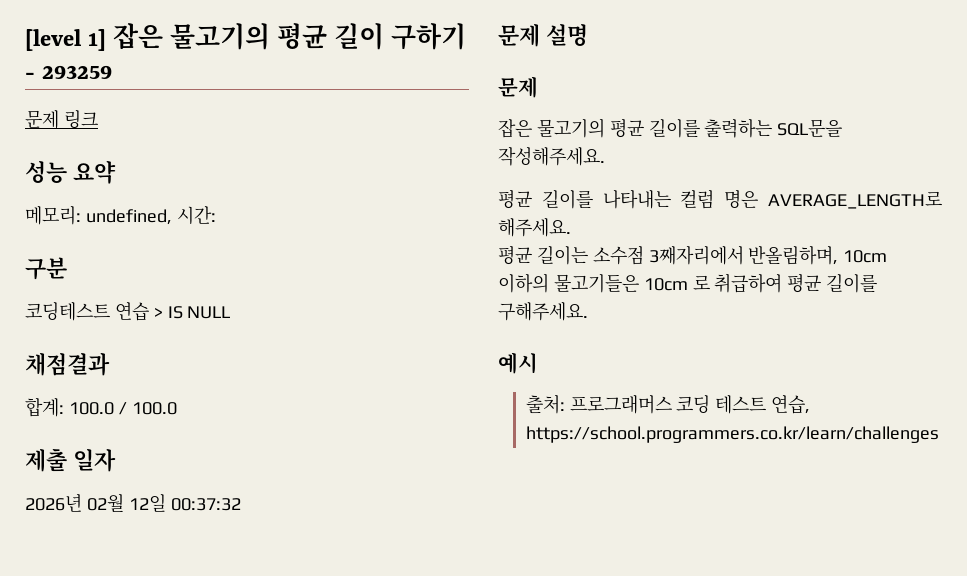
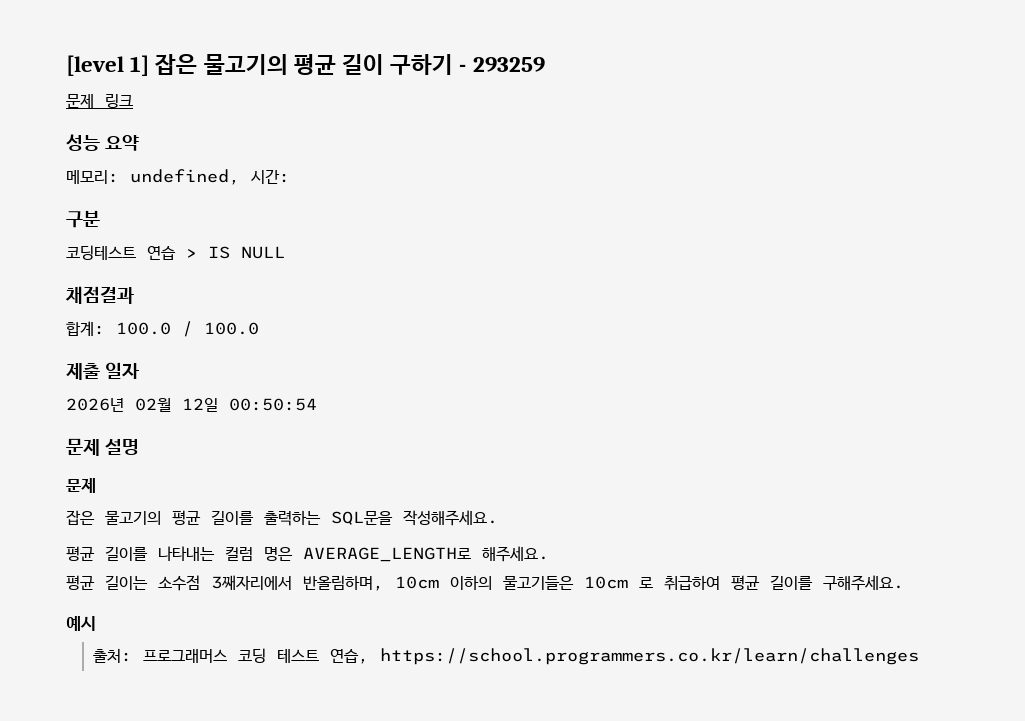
[170,498,241,511] 00:37:32 -> [229,398,317,411] 00:50:54

